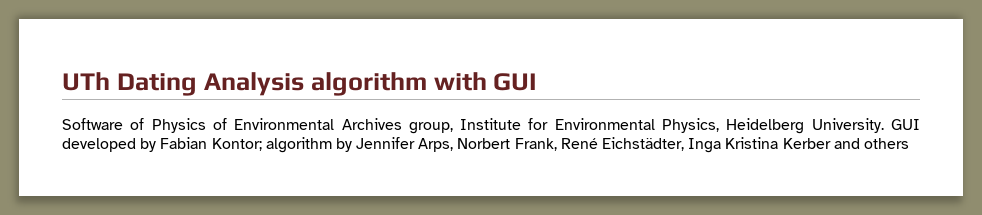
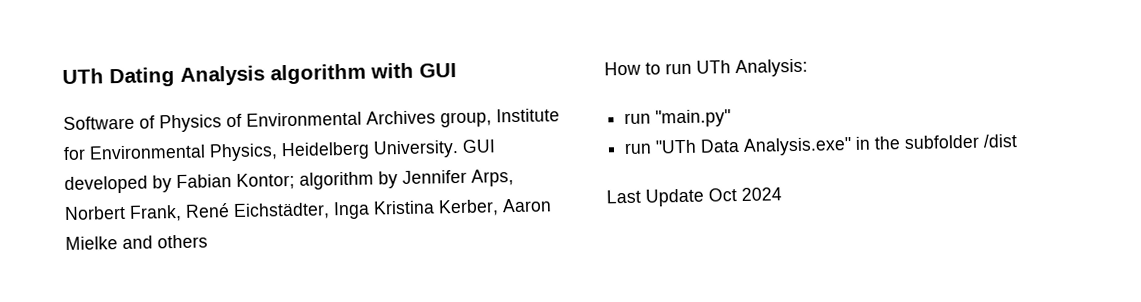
[782,138,831,149] Kerber -> [438,198,552,217] [65,236,118,251] Kerber, Aaron Mielke
(909, 143) none -> [604,58,808,78] [624,109,732,128] [624,134,1019,156] [606,187,782,207] // How to run UTh Analysis: // run "main.py" // run "UTh Data Analysis.exe" in the subfolder /dist // Last Update Oct 2024

